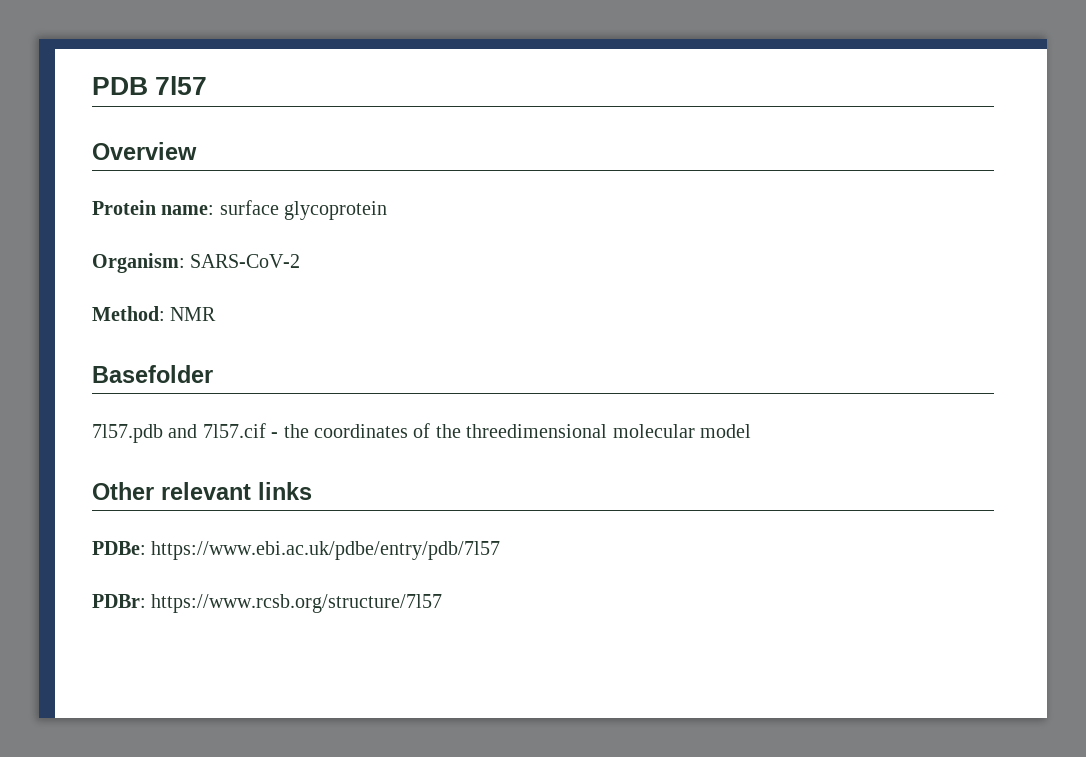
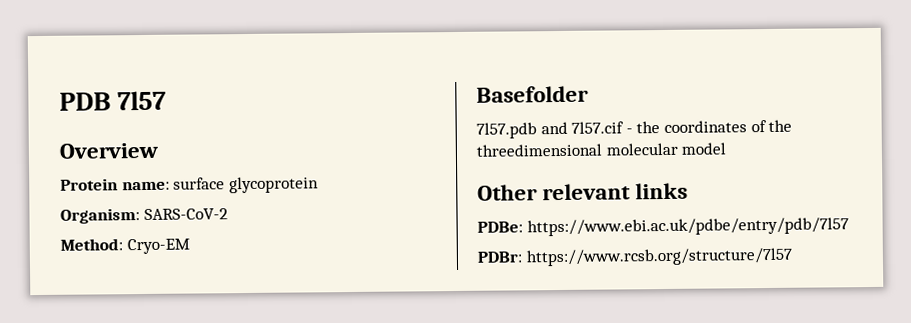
[170,307,217,321] NMR -> [126,238,190,255] Cryo-EM

